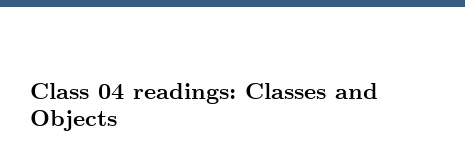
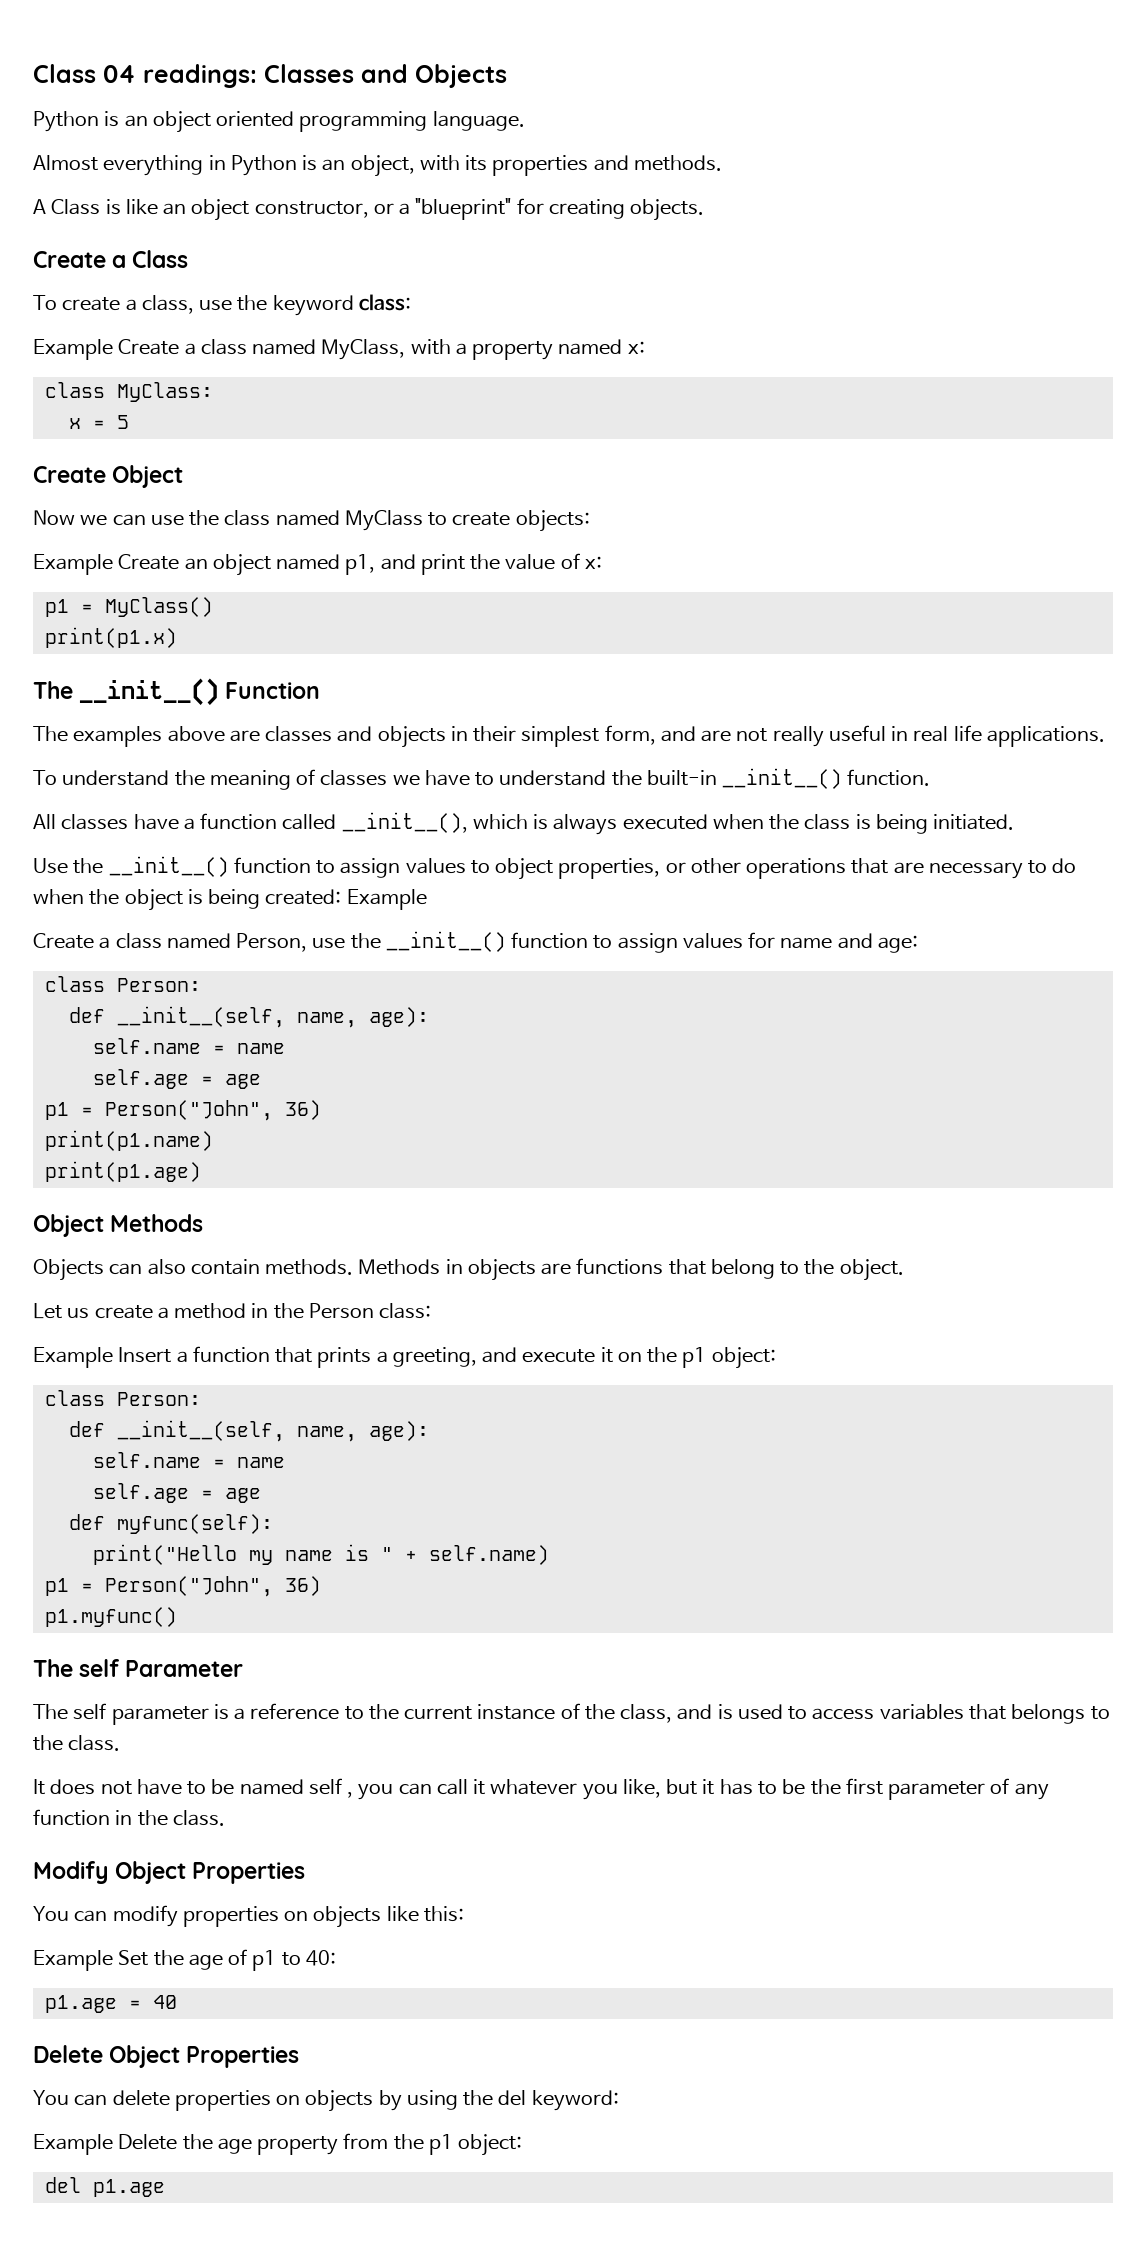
(117, 120) none -> [33,111,525,133] [33,155,722,177] [33,198,705,221] [33,250,189,268] [33,294,411,316] [33,339,645,360] [44,382,213,402] [68,415,129,429] [33,465,184,488] [33,510,590,532] [33,553,602,576] [44,597,213,617] [44,627,177,648] [33,678,321,706] [33,725,1105,748] [33,768,931,790] [33,812,1015,835] [33,856,1077,880] [33,889,427,911] [33,931,918,953] [44,976,201,992] [68,1006,429,1028] [92,1038,285,1054] [92,1069,261,1089] [44,1100,321,1121] [44,1130,213,1151] [44,1161,201,1182] [33,1214,204,1237] [33,1258,904,1281] [33,1303,432,1319] [33,1346,776,1369] [44,1390,201,1406] [68,1420,429,1442] [92,1452,285,1468] [92,1483,261,1503] [68,1514,273,1534] [92,1544,549,1565] [44,1576,321,1597] [44,1607,177,1627] [33,1659,244,1677] [33,1703,1110,1725] [33,1735,121,1751] [33,1778,1049,1800] [33,1809,225,1826] [33,1861,306,1884] [33,1905,464,1928] [33,1949,336,1971] [44,1995,177,2013] [33,2045,300,2068] [33,2090,619,2112] [33,2133,523,2156] [44,2177,165,2197] // Python is an object oriented programming language. // Almost everything in Python is an object, with its properties and methods. // A Class is like an object constructor, or a "blueprint" for creating objects. // Create a Class // To create a class, use the keyword class: // Example Create a class named MyClass, with a property named x: // class MyClass: // x = 5 // Create Object // Now we can use the class named MyClass to create objects: // Example Create an object named p1, and print the value of x: // p1 = MyClass() // print(p1.x) // The __init__() Function // The examples above are classes and objects in their simplest form, and are not really useful in real life applications. // To understand the meaning of classes we have to understand the built-in __init__() function. // All classes have a function called __init__(), which is always executed when the class is being initiated. // Use the __init__() function to assign values to object properties, or other operations that are necessary to do when the object is being created: Example // Create a class named Person, use the __init__() function to assign values for name and age: // class Person: // def __init__(self, name, age): // self.name = name // self.age = age // p1 = Person("John", 36) // print(p1.name) // print(p1.age) // Object Methods // Objects can also contain methods. Methods in objects are functions that belong to the object. // Let us create a method in the Person class: // Example Insert a function that prints a greeting, and execute it on the p1 object: // class Person: // def __init__(self, name, age): // self.name = name // self.age = age // def myfunc(self): // print("Hello my name is " + self.name) // p1 = Person("John", 36) // p1.myfunc() // The self Parameter // The self parameter is a reference to the current instance of the class, and is used to access variables that belongs to the class. // It does not have to be named self , you can call it whatever you like, but it has to be the first parameter of any function in the class. // Modify Object Properties // You can modify properties on objects like this: // Example Set the age of p1 to 40: // p1.age = 40 // Delete Object Properties // You can delete properties on objects by using the del keyword: // Example Delete the age property from the p1 object: // del p1.age

